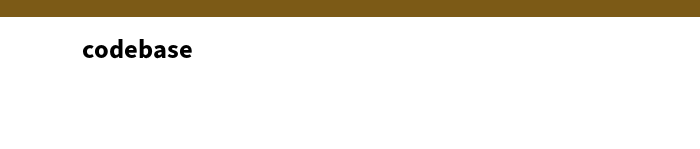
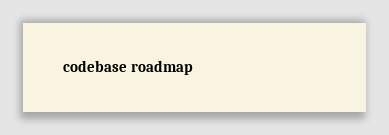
(193, 49) none -> [131,60,194,75] roadmap

